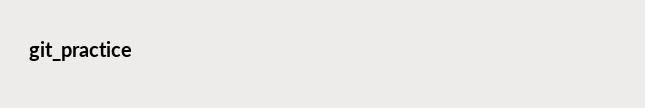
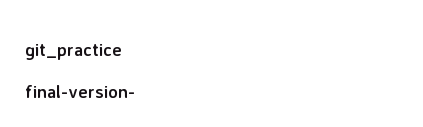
(132, 51) none -> [25,85,135,98] // final-version-

